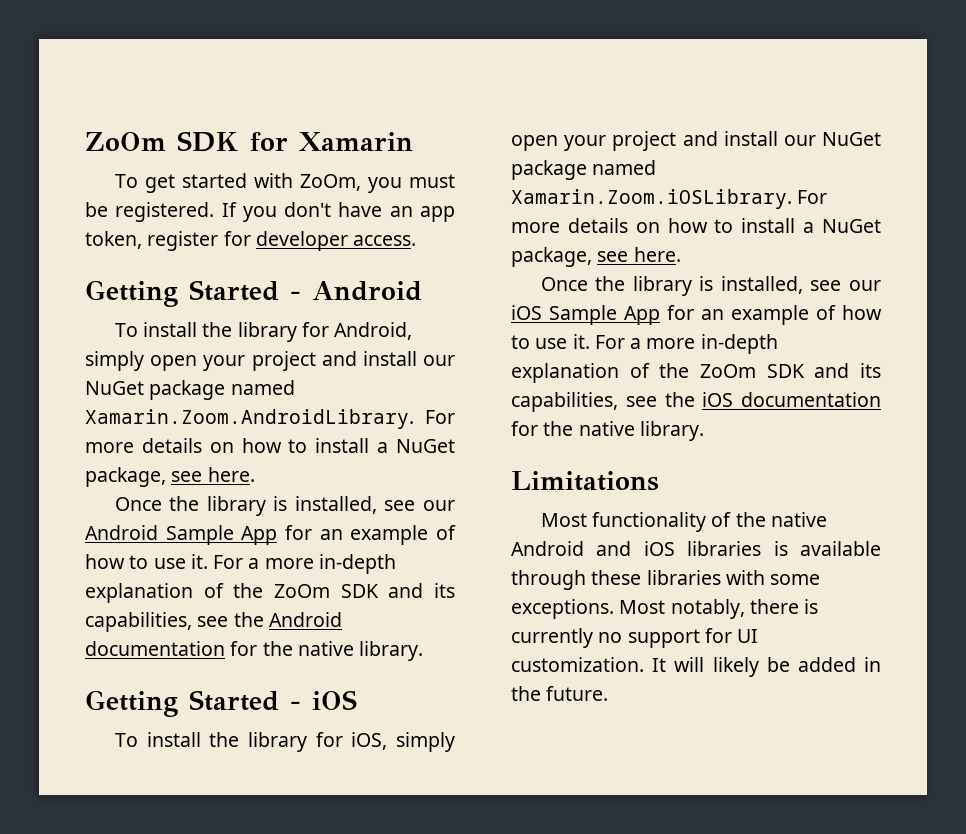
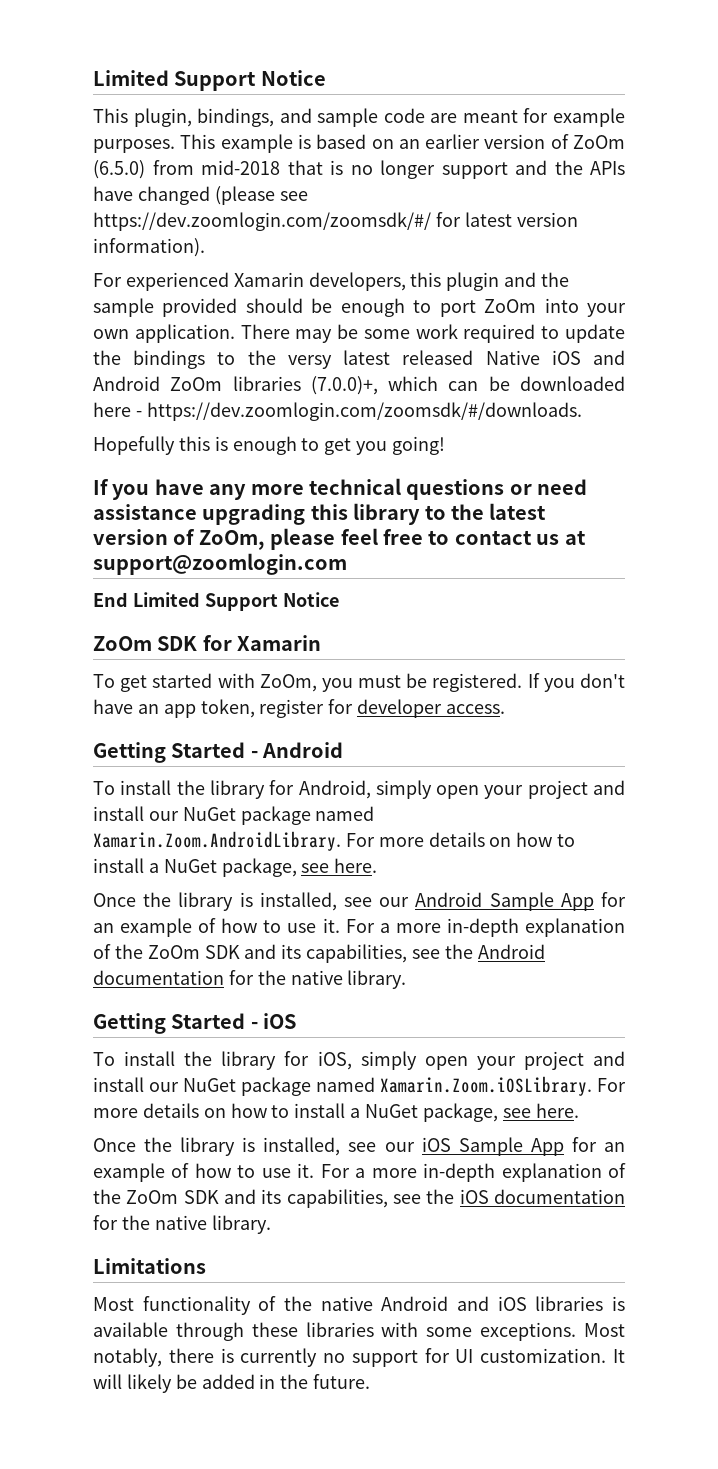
(85, 141) none -> [93,70,326,91] [93,108,625,127] [93,134,626,153] [93,160,625,179] [93,186,308,205] [93,212,578,231] [93,238,205,257] [93,272,570,291] [93,298,627,317] [93,324,625,343] [93,350,625,369] [93,376,625,395] [93,402,582,421] [93,436,446,455] [93,478,588,500] [93,503,547,525] [93,528,586,550] [93,553,347,575] [93,592,339,611] Limited Support Notice // This plugin, bindings, and sample code are meant for example purposes. This example is based on an earlier version of ZoOm (6.5.0) from mid-2018 that is no longer support and the APIs have changed (please see https://dev.zoomlogin.com/zoomsdk/#/ for latest version information). // For experienced Xamarin developers, this plugin and the sample provided should be enough to port ZoOm into your own application. There may be some work required to update the bindings to the versy latest released Native iOS and Android ZoOm libraries (7.0.0)+, which can be downloaded here - https://dev.zoomlogin.com/zoomsdk/#/downloads. // Hopefully this is enough to get you going! // If you have any more technical questions or need assistance upgrading this library to the latest version of ZoOm, please feel free to contact us at support@zoomlogin.com // End Limited Support Notice //

